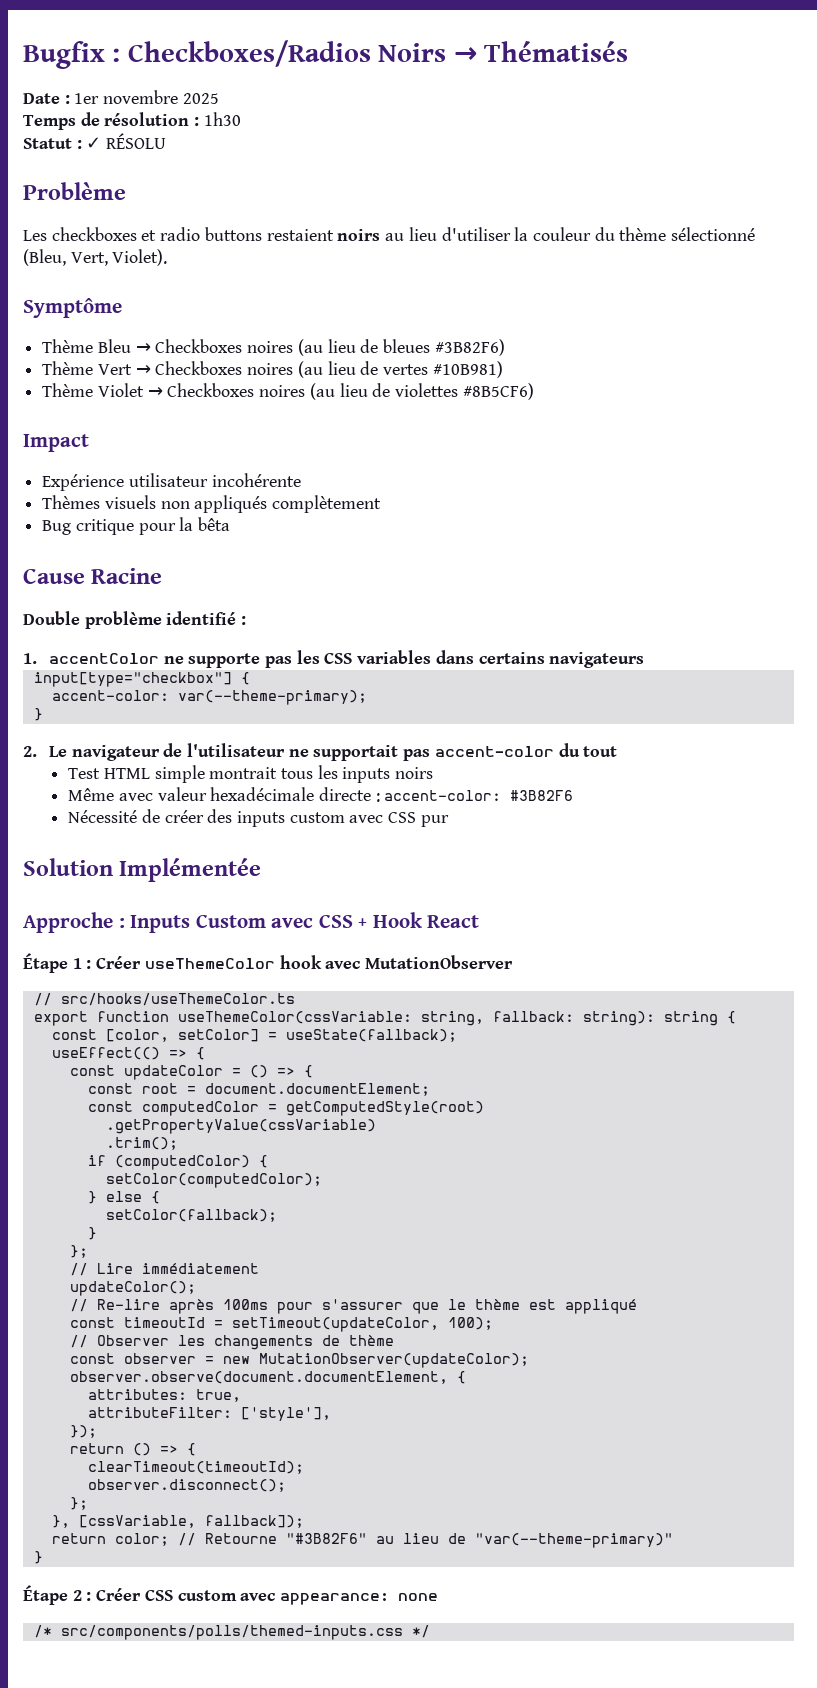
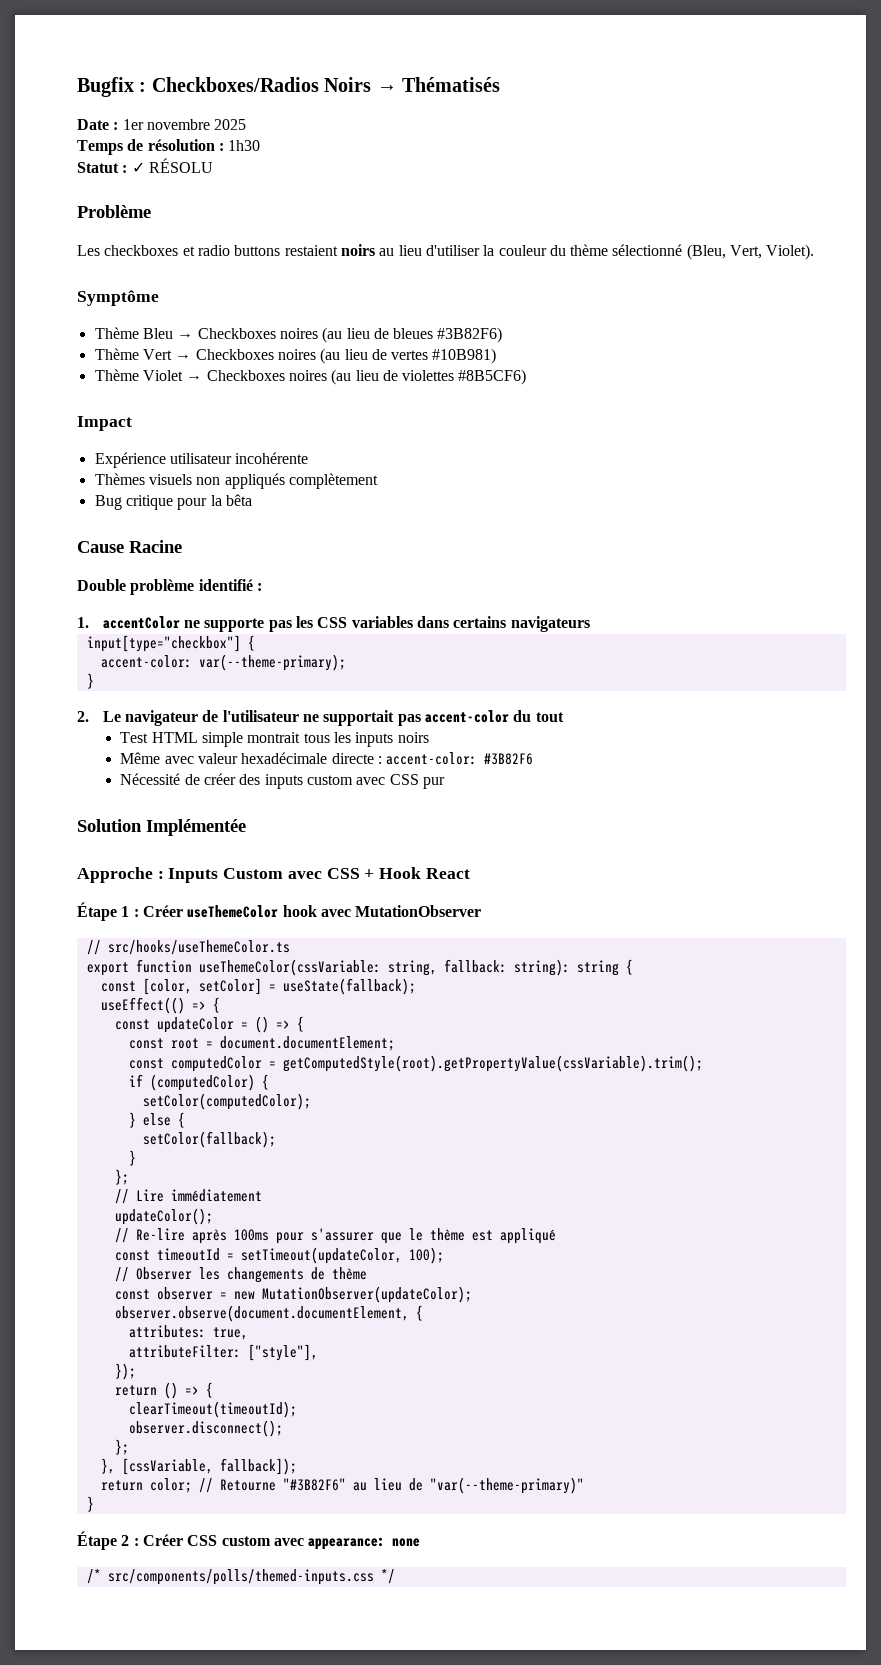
[285,1101,484,1116] [105,1119,376,1134] [105,1137,178,1150] getComputedStyle(root) // .getPropertyValue(cssVariable) // .trim(); -> [282,1055,703,1072] getComputedStyle(root).getPropertyValue(cssVariable).trim();
[240,1407,331,1421] ['style'], -> [247,1344,318,1361] ["style"],

